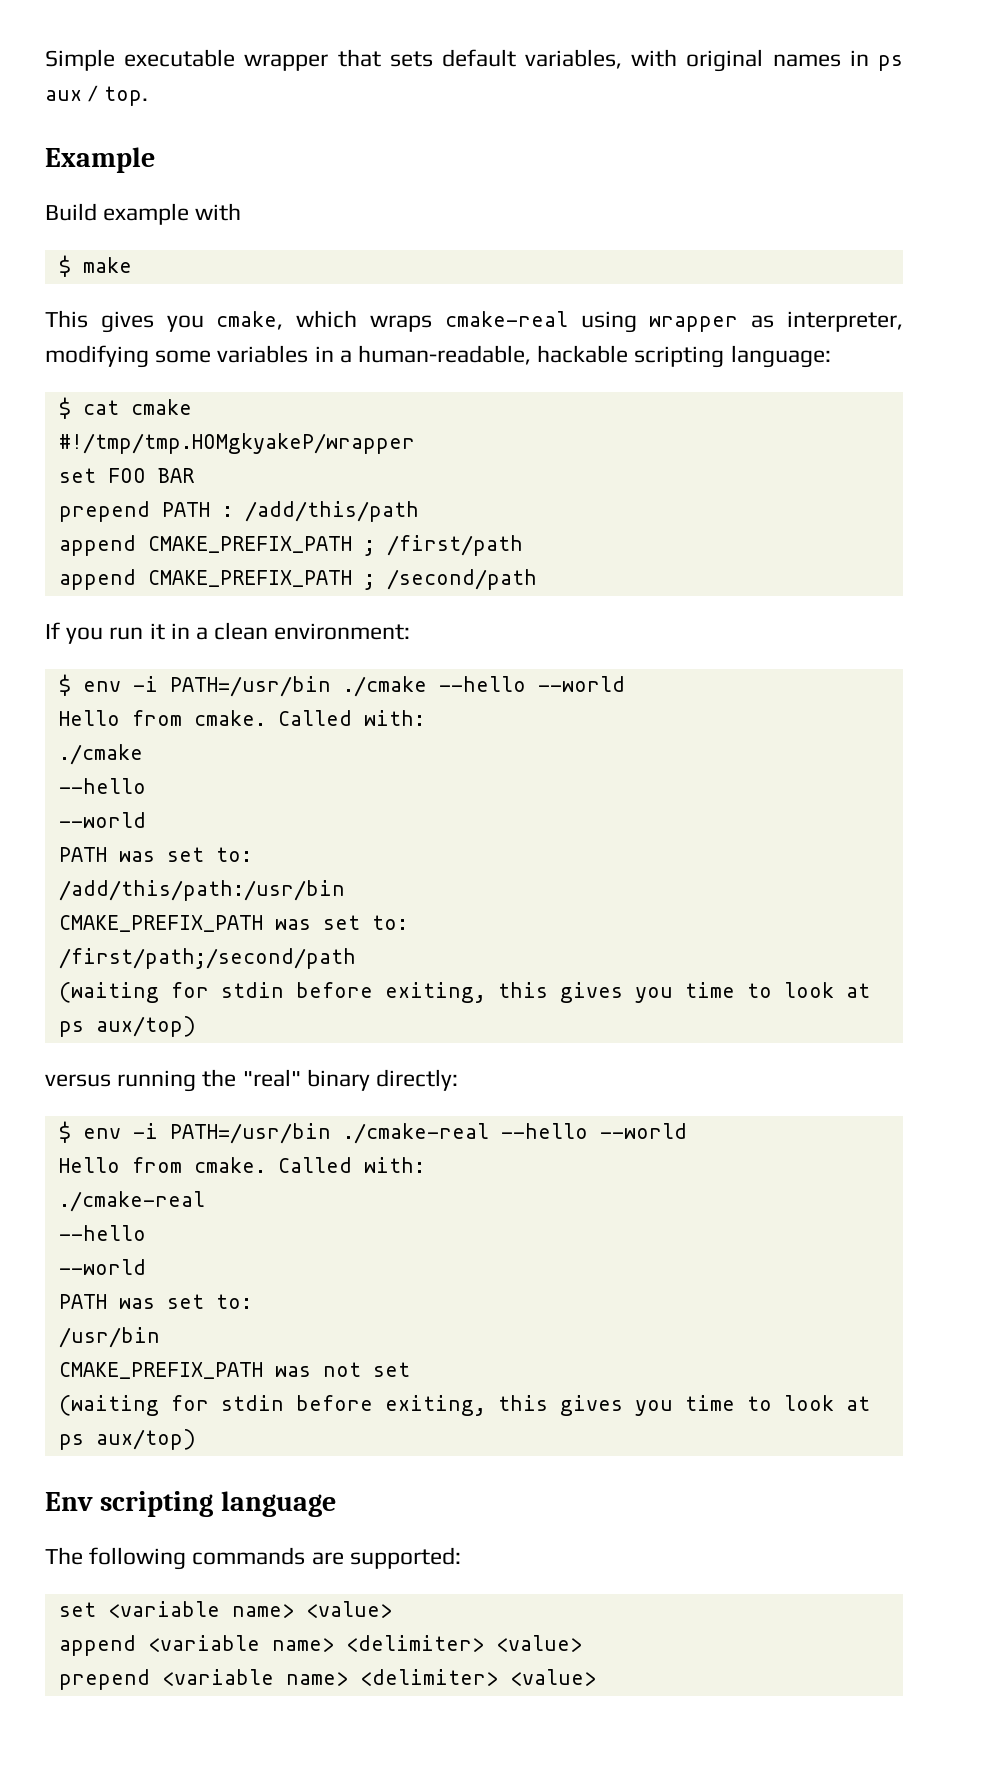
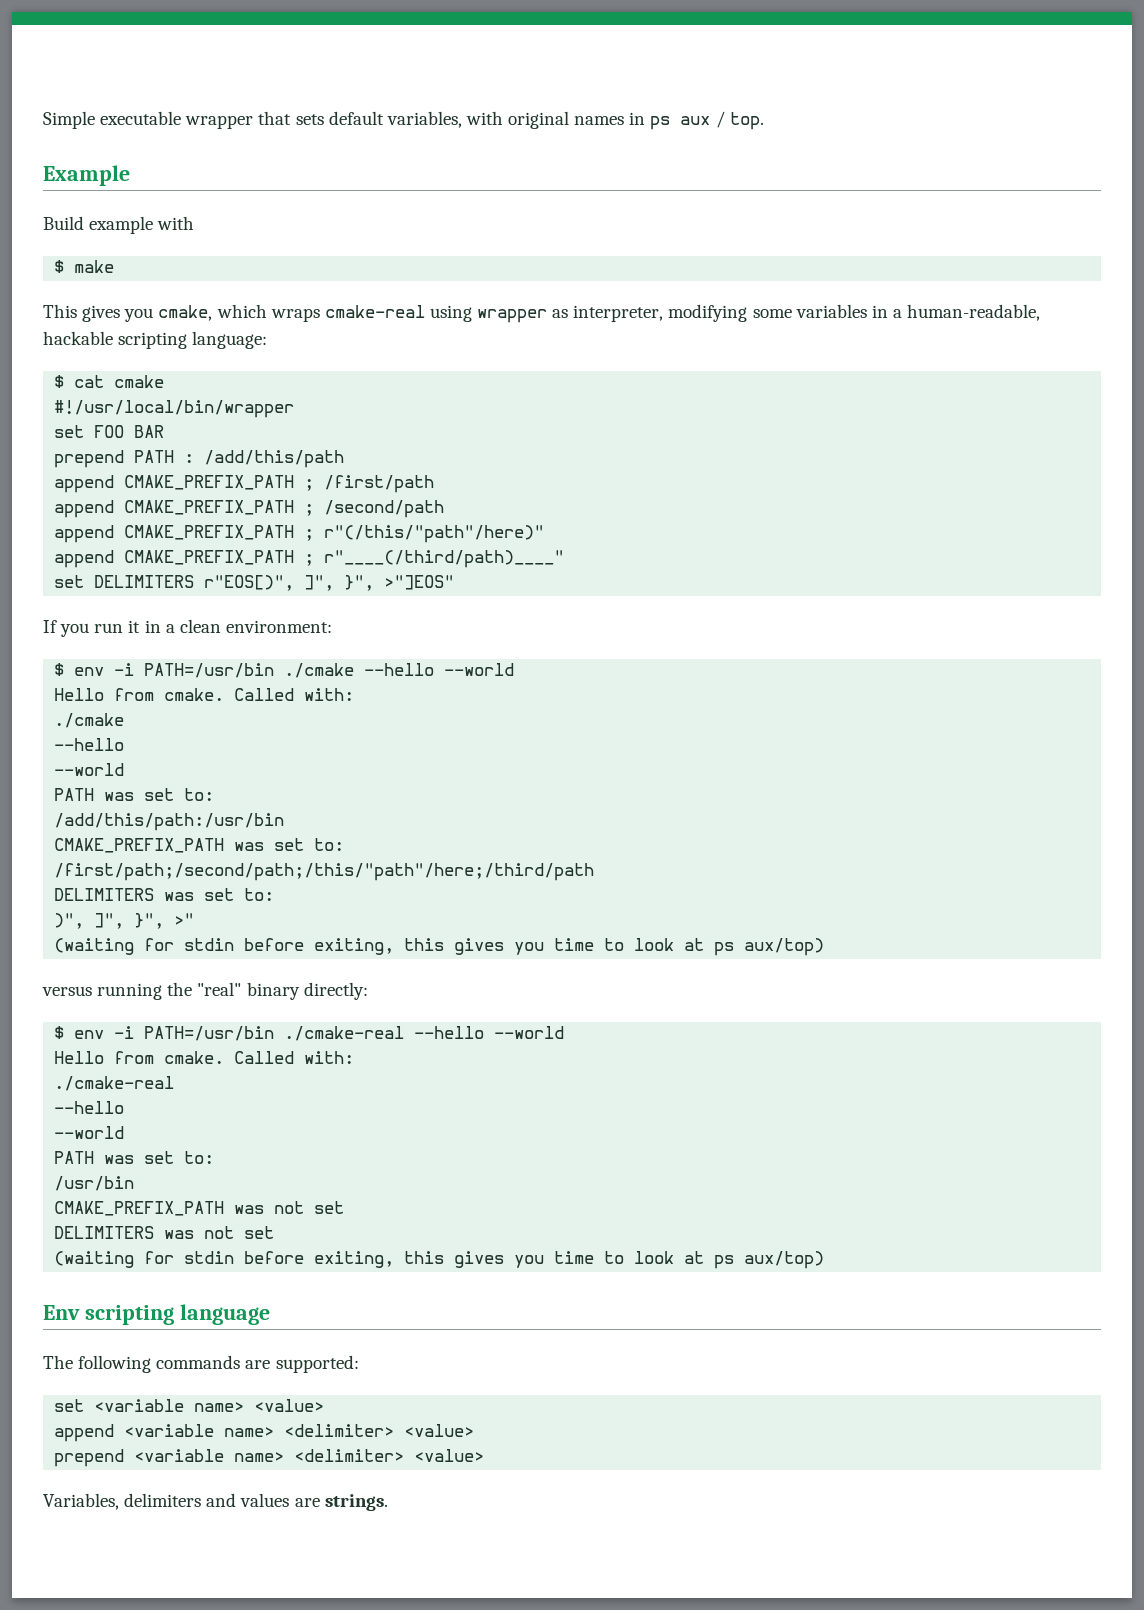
[58,433,415,454] #!/tmp/tmp.HOMgkyakeP/wrapper -> [54,400,295,418] #!/usr/local/bin/wrapper
(537, 579) none -> [54,525,545,543] [54,550,565,568] [54,575,455,591] // append CMAKE_PREFIX_PATH ; r"(/this/"path"/here)" // append CMAKE_PREFIX_PATH ; r"____(/third/path)____" // set DELIMITERS r"EOS[)", ]", }", >"]EOS"
[58,948,356,969] /first/path;/second/path -> [54,863,595,881] [54,888,275,901] [54,913,195,929] /first/path;/second/path;/this/"path"/here;/third/path // DELIMITERS was set to: // )", ]", }", >"
(410, 1369) none -> [54,1226,275,1239] // DELIMITERS was not set
(596, 1677) none -> [43,1493,388,1511] // Variables, delimiters and values are strings.

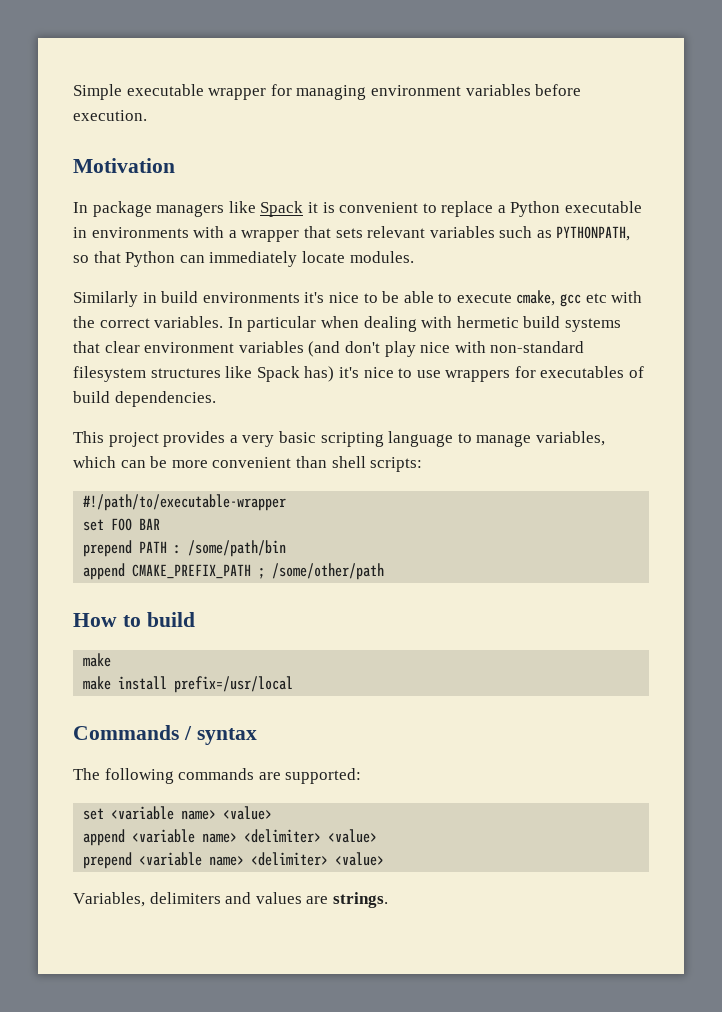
[258,111,764,130] [43,165,130,186] [43,216,195,234] [54,260,115,273] [43,304,1041,323] [43,331,268,349] [54,375,165,388] [54,400,295,418] that sets default variables, with original names in ps aux / top. // Example // Build example with // $ make // This gives you cmake, which wraps cmake-real using wrapper as interpreter, modifying some variables in a human-readable, hackable scripting language: // $ cat cmake // #!/usr/local/bin/wrapper -> [270,84,582,100] [73,110,147,121] [73,158,175,173] [73,201,643,217] [73,226,631,242] [73,251,414,267] [73,290,643,307] [73,316,621,332] [73,341,585,357] [73,366,645,382] [73,391,216,407] [73,431,605,447] [73,456,423,472] [83,494,287,511] for managing environment variables before execution. // Motivation // In package managers like Spack it is convenient to replace a Python executable in environments with a wrapper that sets relevant variables such as PYTHONPATH, so that Python can immediately locate modules. // Similarly in build environments it's nice to be able to execute cmake, gcc etc with the correct variables. In particular when dealing with hermetic build systems that clear environment variables (and don't play nice with non-standard filesystem structures like Spack has) it's nice to use wrappers for executables of build dependencies. // This project provides a very basic scripting language to manage variables, which can be more convenient than shell scripts: // #!/path/to/executable-wrapper
[204,450,345,468] [54,475,435,493] [54,500,445,518] [54,525,545,543] [54,550,565,568] [54,575,455,591] [43,619,332,637] [54,663,515,678] [54,688,355,701] [54,713,125,728] [54,738,125,751] [54,763,125,776] [54,788,215,801] [54,813,285,831] [54,838,345,853] [54,863,595,881] [54,888,275,901] [54,913,195,929] [54,938,825,956] [42,982,368,1000] [54,1026,565,1041] [54,1051,355,1064] [54,1076,175,1091] [54,1101,125,1114] [54,1126,125,1139] [54,1151,215,1164] [54,1176,135,1191] [54,1201,345,1216] [54,1226,275,1239] [54,1251,825,1269] [43,1304,270,1325] /add/this/path // append CMAKE_PREFIX_PATH ; /first/path // append CMAKE_PREFIX_PATH ; /second/path // append CMAKE_PREFIX_PATH ; r"(/this/"path"/here)" // append CMAKE_PREFIX_PATH ; r"____(/third/path)____" // set DELIMITERS r"EOS[)", ]", }", >"]EOS" // If you run it in a clean environment: // $ env -i PATH=/usr/bin ./cmake --hello --world // Hello from cmake. Called with: // ./cmake // --hello // --world // PATH was set to: // /add/this/path:/usr/bin // CMAKE_PREFIX_PATH was set to: // /first/path;/second/path;/this/"path"/here;/third/path // DELIMITERS was set to: // )", ]", }", >" // (waiting for stdin before exiting, this gives you time to look at ps aux/top) // versus running the "real" binary directly: // $ env -i PATH=/usr/bin ./cmake-real --hello --world // Hello from cmake. Called with: // ./cmake-real // --hello // --world // PATH was set to: // /usr/bin // CMAKE_PREFIX_PATH was not set // DELIMITERS was not set // (waiting for stdin before exiting, this gives you time to look at ps aux/top) // Env scripting language -> [188,540,287,557] [83,563,385,580] [73,612,195,627] [83,653,112,667] [83,676,294,693] [73,725,257,745] /some/path/bin // append CMAKE_PREFIX_PATH ; /some/other/path // How to build // make // make install prefix=/usr/local // Commands / syntax

